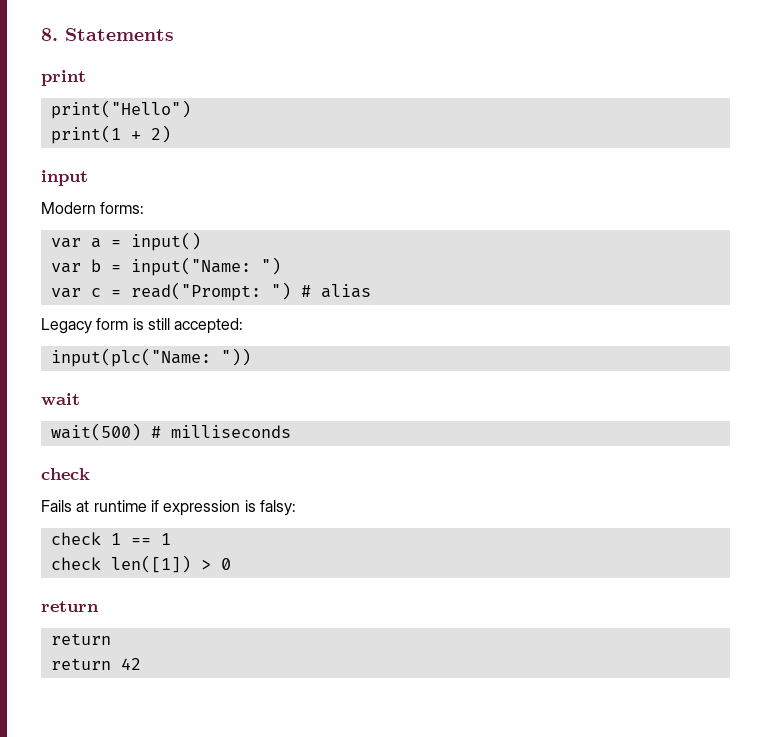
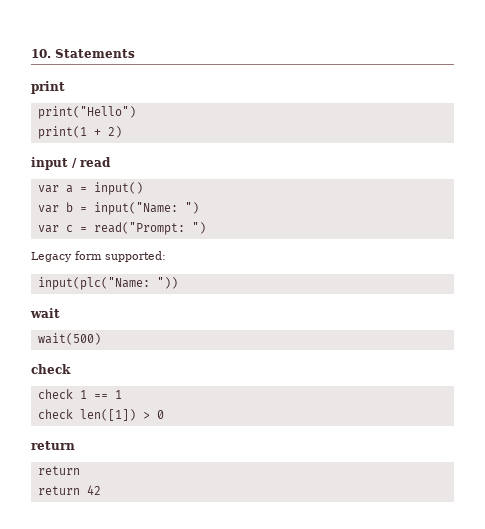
[41,28,58,41] 8. -> [31,49,51,58] 10.
[41,202,145,214] // Modern forms: -> [72,157,111,168] / read
[300,284,371,298] # alias -> (206, 228) none
[132,318,244,334] is still accepted: -> [105,251,166,262] supported:
[150,425,291,438] [41,468,90,480] [41,500,296,516] # milliseconds // check // Fails at runtime if expression is falsy: -> [31,364,71,374] // check

